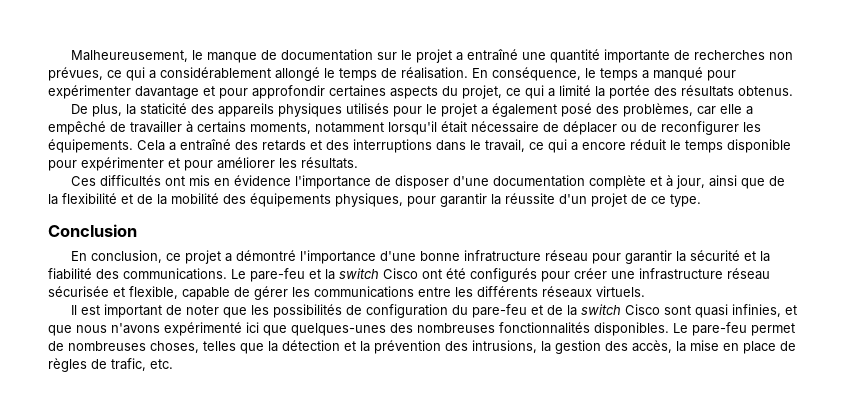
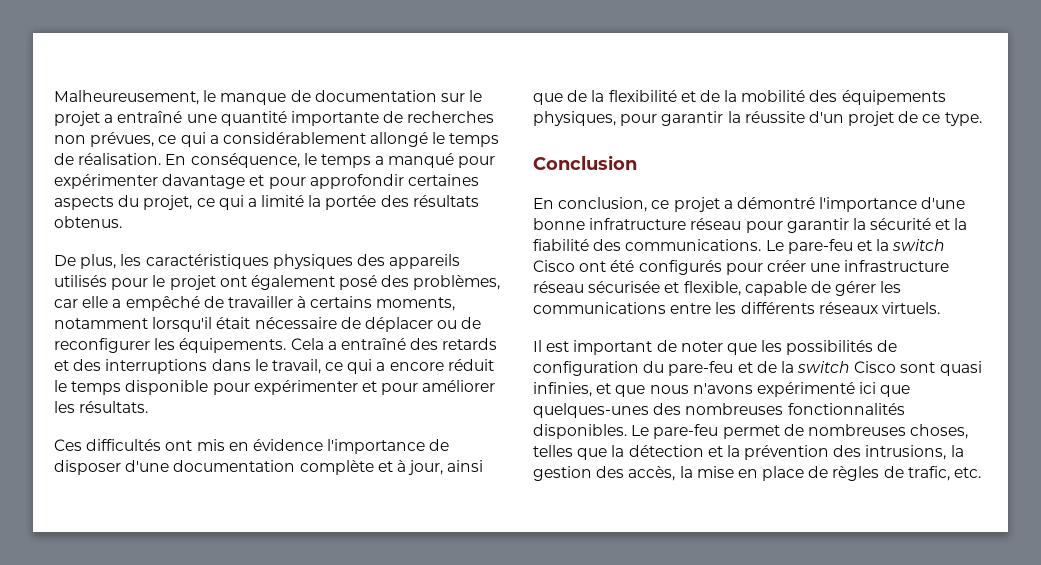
[126,103,188,115] la staticité -> [120,254,353,269] les caractéristiques physiques
[278,103,343,117] physiques -> (461, 261) none
[481,106,489,115] a -> [219,276,247,287] ont

